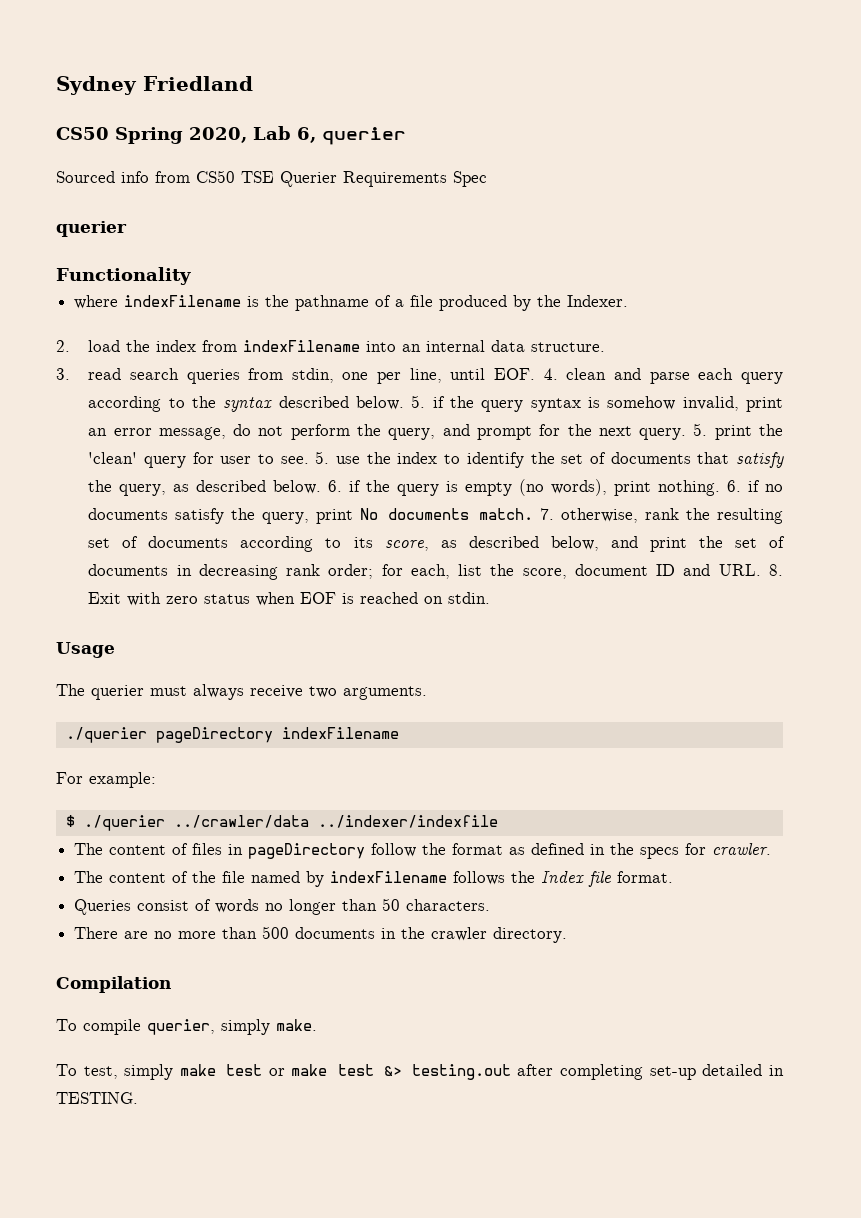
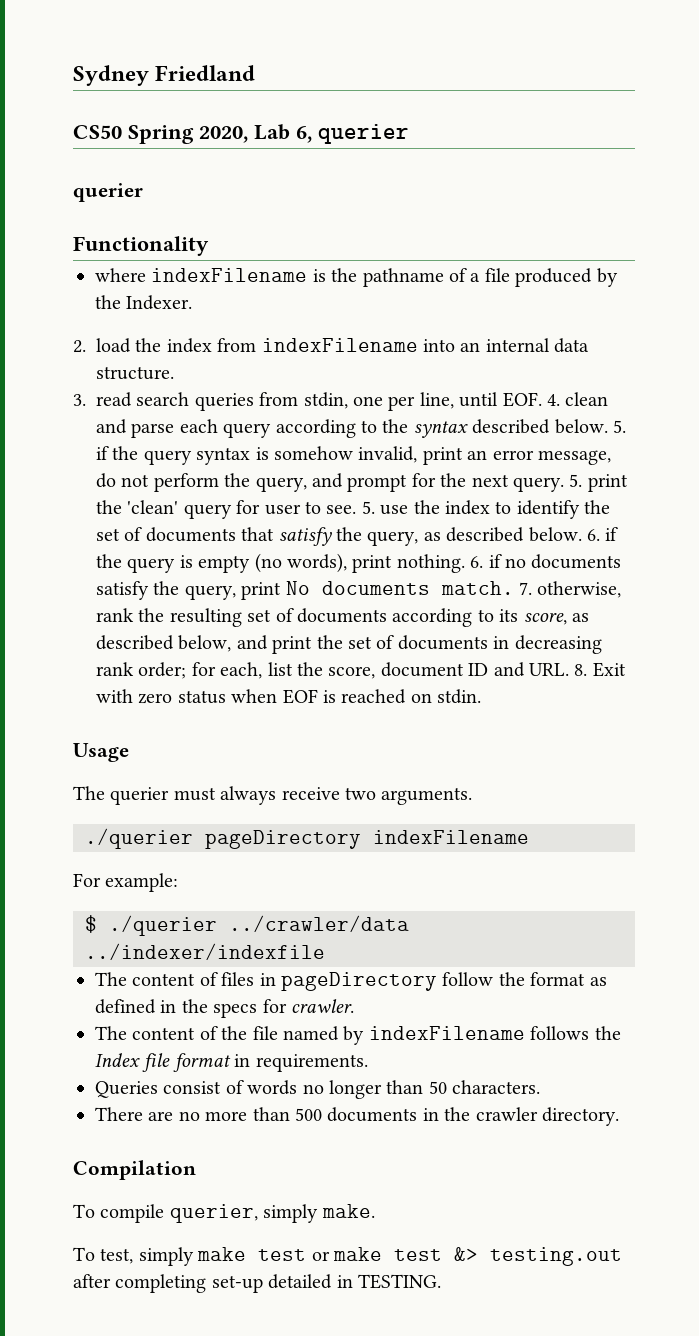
[56,170,487,187] // Sourced info from CS50 TSE Querier Requirements Spec -> (409, 134) none
[617,871,674,883] format. -> [172,1053,368,1072] format in requirements.

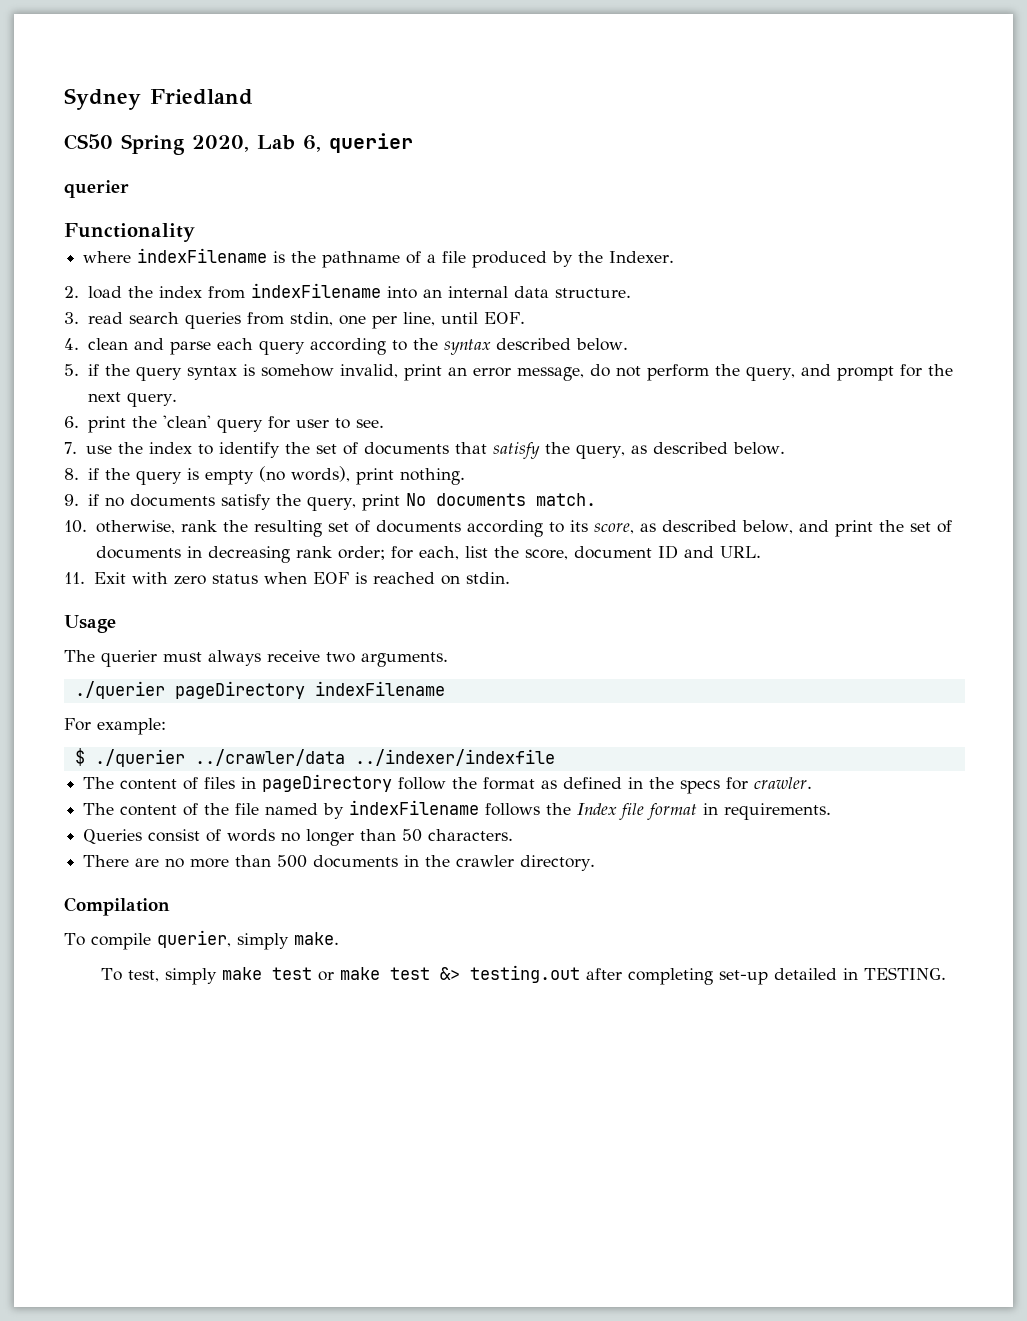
(542, 399) none -> (525, 318) //
(608, 426) none -> (628, 344) //
[569,474,583,487] 5. -> [64,416,79,428] // 6.
[361,501,375,514] 5. -> [64,442,77,454] // 7.
[586,529,600,541] 6. -> [64,468,79,480] // 8.
[470,556,484,568] 6. -> [64,494,79,506] // 9.
[519,582,532,595] 7. -> [64,520,87,533] // 10.
[574,664,588,676] 8. -> [64,572,85,584] // 11.

